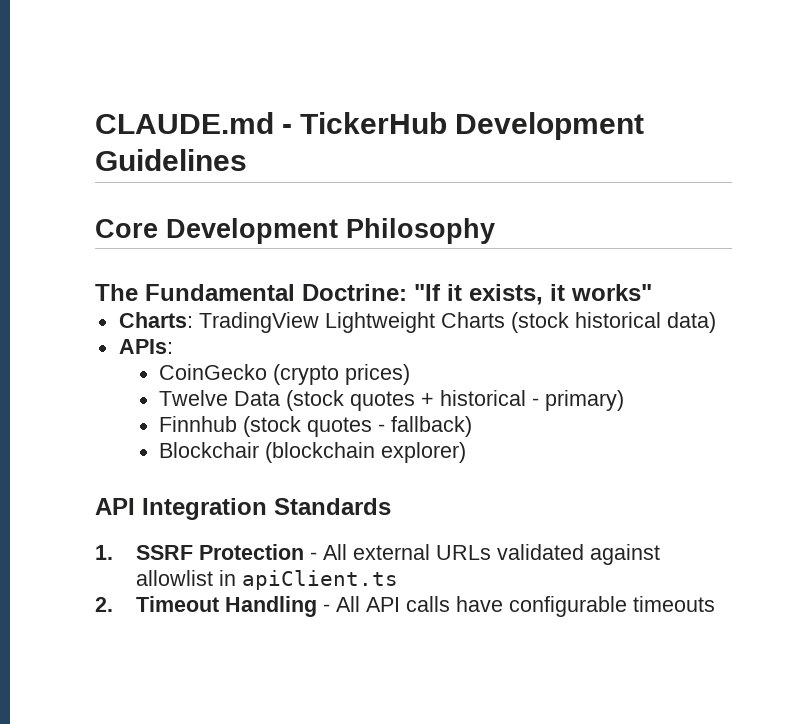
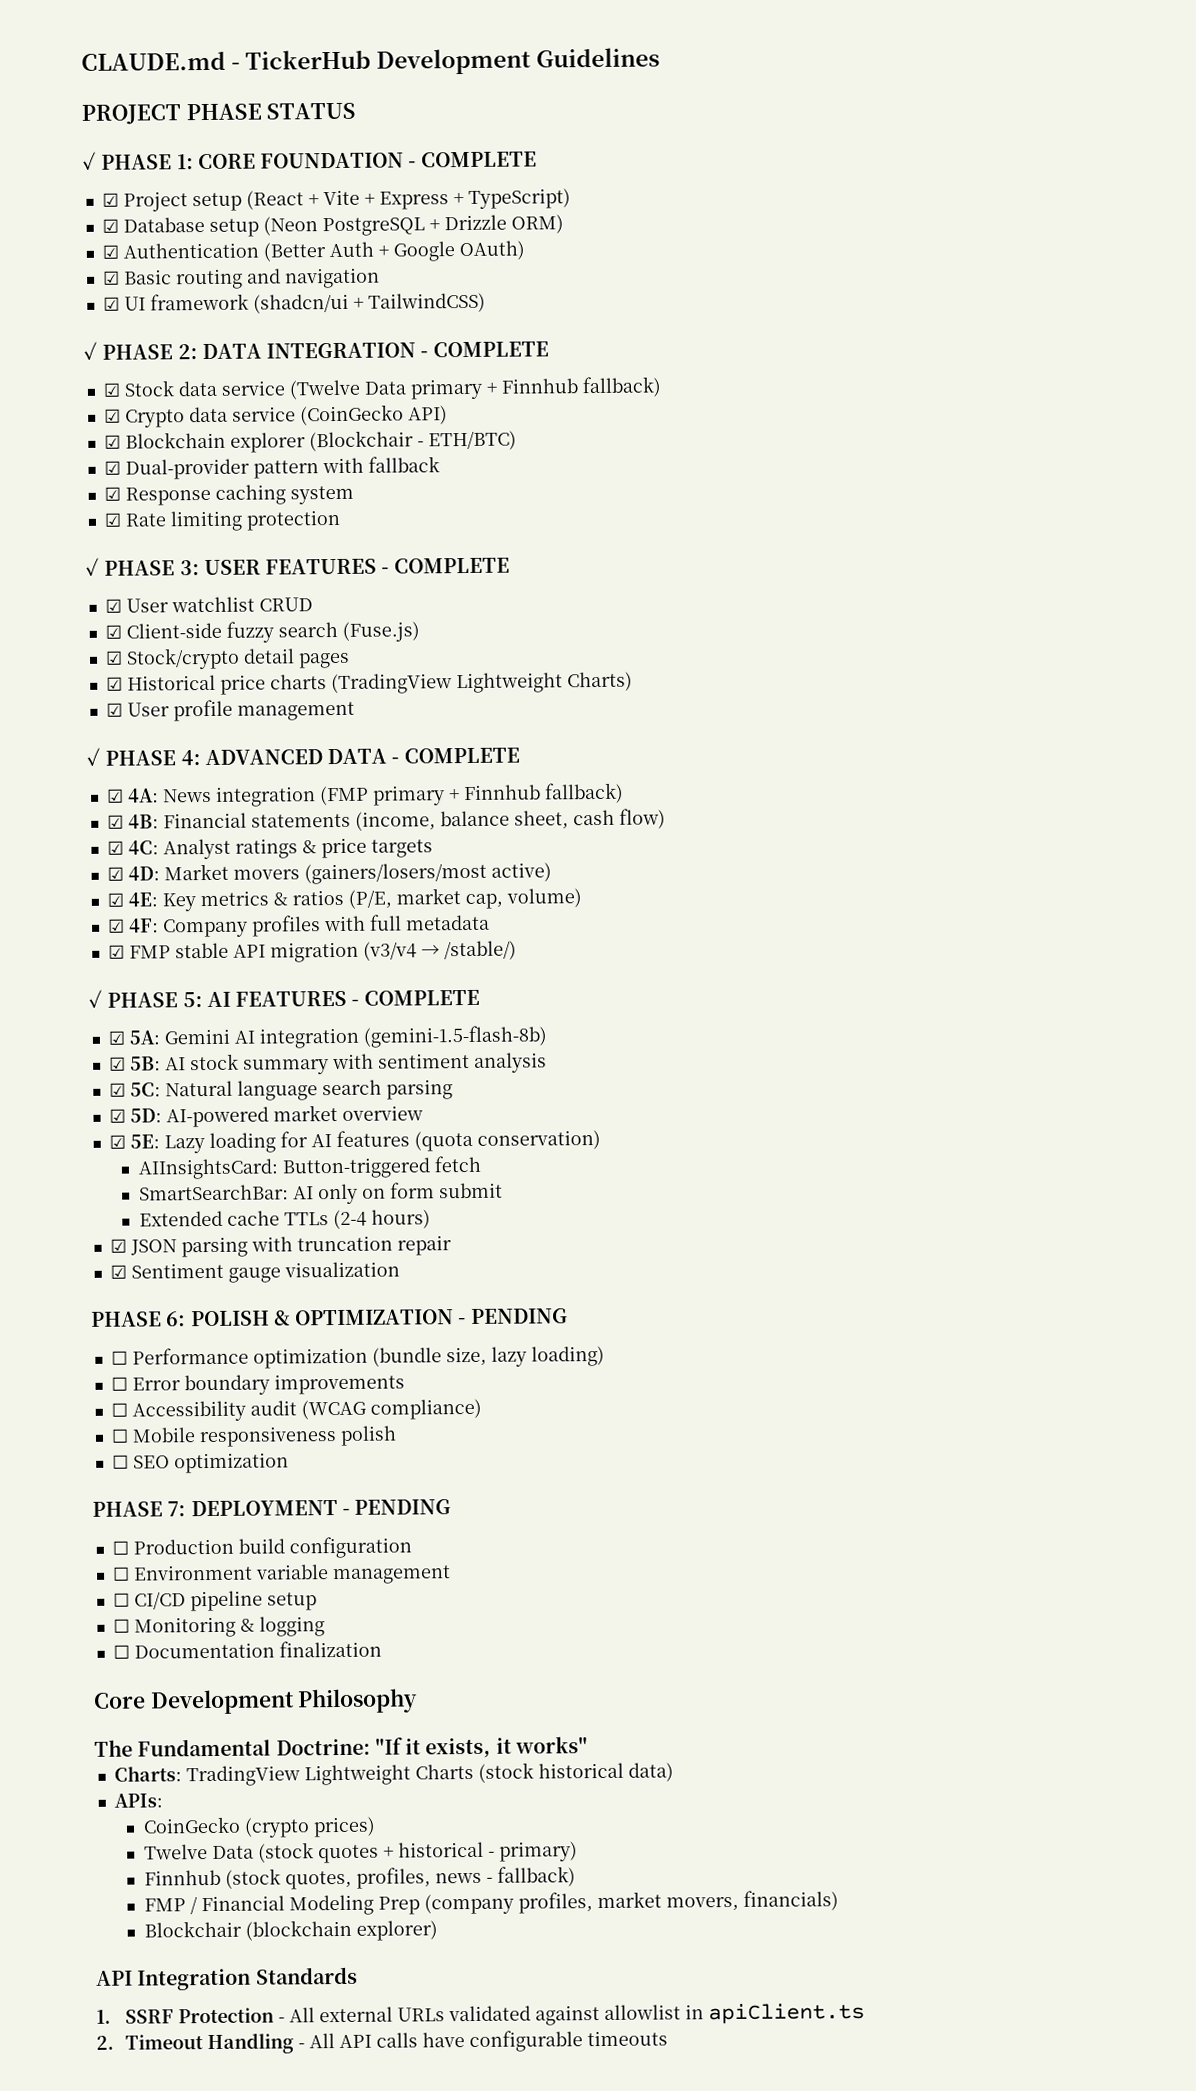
(247, 160) none -> [81,102,357,125] [82,151,537,170] [101,188,571,212] [101,214,564,237] [101,240,525,262] [102,267,380,290] [102,292,486,314] [83,341,549,360] [102,376,662,400] [103,404,448,428] [103,430,517,453] [103,456,440,480] [103,484,354,506] [103,509,341,532] [85,557,510,576] [104,596,313,613] [104,621,420,643] [104,647,350,670] [105,671,633,695] [105,699,355,722] [86,747,520,766] [106,782,624,807] [106,808,666,831] [106,837,433,860] [106,862,552,885] [106,888,582,912] [107,914,490,938] [107,940,517,963] [88,989,480,1008] [107,1025,548,1049] [108,1052,547,1075] [108,1079,453,1101] [108,1105,423,1128] [108,1129,601,1154] [137,1155,481,1180] [138,1182,503,1205] [138,1209,431,1230] [109,1235,452,1258] [109,1261,400,1283] [91,1308,568,1327] [110,1345,605,1369] [110,1373,405,1396] [110,1398,482,1422] [110,1425,397,1448] [111,1452,289,1474] [92,1499,452,1517] [111,1536,412,1559] [111,1564,451,1585] [112,1590,317,1612] [112,1616,325,1638] [112,1640,382,1659] // PROJECT PHASE STATUS // ✓ PHASE 1: CORE FOUNDATION - COMPLETE // ☑ Project setup (React + Vite + Express + TypeScript) // ☑ Database setup (Neon PostgreSQL + Drizzle ORM) // ☑ Authentication (Better Auth + Google OAuth) // ☑ Basic routing and navigation // ☑ UI framework (shadcn/ui + TailwindCSS) // ✓ PHASE 2: DATA INTEGRATION - COMPLETE // ☑ Stock data service (Twelve Data primary + Finnhub fallback) // ☑ Crypto data service (CoinGecko API) // ☑ Blockchain explorer (Blockchair - ETH/BTC) // ☑ Dual-provider pattern with fallback // ☑ Response caching system // ☑ Rate limiting protection // ✓ PHASE 3: USER FEATURES - COMPLETE // ☑ User watchlist CRUD // ☑ Client-side fuzzy search (Fuse.js) // ☑ Stock/crypto detail pages // ☑ Historical price charts (TradingView Lightweight Charts) // ☑ User profile management // ✓ PHASE 4: ADVANCED DATA - COMPLETE // ☑ 4A: News integration (FMP primary + Finnhub fallback) // ☑ 4B: Financial statements (income, balance sheet, cash flow) // ☑ 4C: Analyst ratings & price targets // ☑ 4D: Market movers (gainers/losers/most active) // ☑ 4E: Key metrics & ratios (P/E, market cap, volume) // ☑ 4F: Company profiles with full metadata // ☑ FMP stable API migration (v3/v4 → /stable/) // ✓ PHASE 5: AI FEATURES - COMPLETE // ☑ 5A: Gemini AI integration (gemini-1.5-flash-8b) // ☑ 5B: AI stock summary with sentiment analysis // ☑ 5C: Natural language search parsing // ☑ 5D: AI-powered market overview // ☑ 5E: Lazy loading for AI features (quota conservation) // AIInsightsCard: Button-triggered fetch // SmartSearchBar: AI only on form submit // Extended cache TTLs (2-4 hours) // ☑ JSON parsing with truncation repair // ☑ Sentiment gauge visualization // PHASE 6: POLISH & OPTIMIZATION - PENDING // ☐ Performance optimization (bundle size, lazy loading) // ☐ Error boundary improvements // ☐ Accessibility audit (WCAG compliance) // ☐ Mobile responsiveness polish // ☐ SEO optimization // PHASE 7: DEPLOYMENT - PENDING // ☐ Production build configuration // ☐ Environment variable management // ☐ CI/CD pipeline setup // ☐ Monitoring & logging // ☐ Documentation finalization
[307,417,373,437] quotes -> [284,1867,482,1890] quotes, profiles, news
(473, 426) none -> [143,1890,839,1916] // FMP / Financial Modeling Prep (company profiles, market movers, financials)

